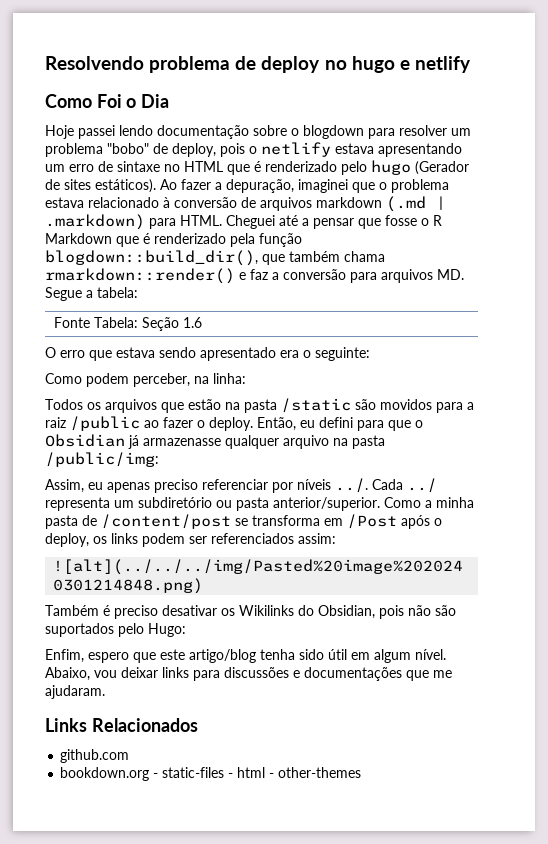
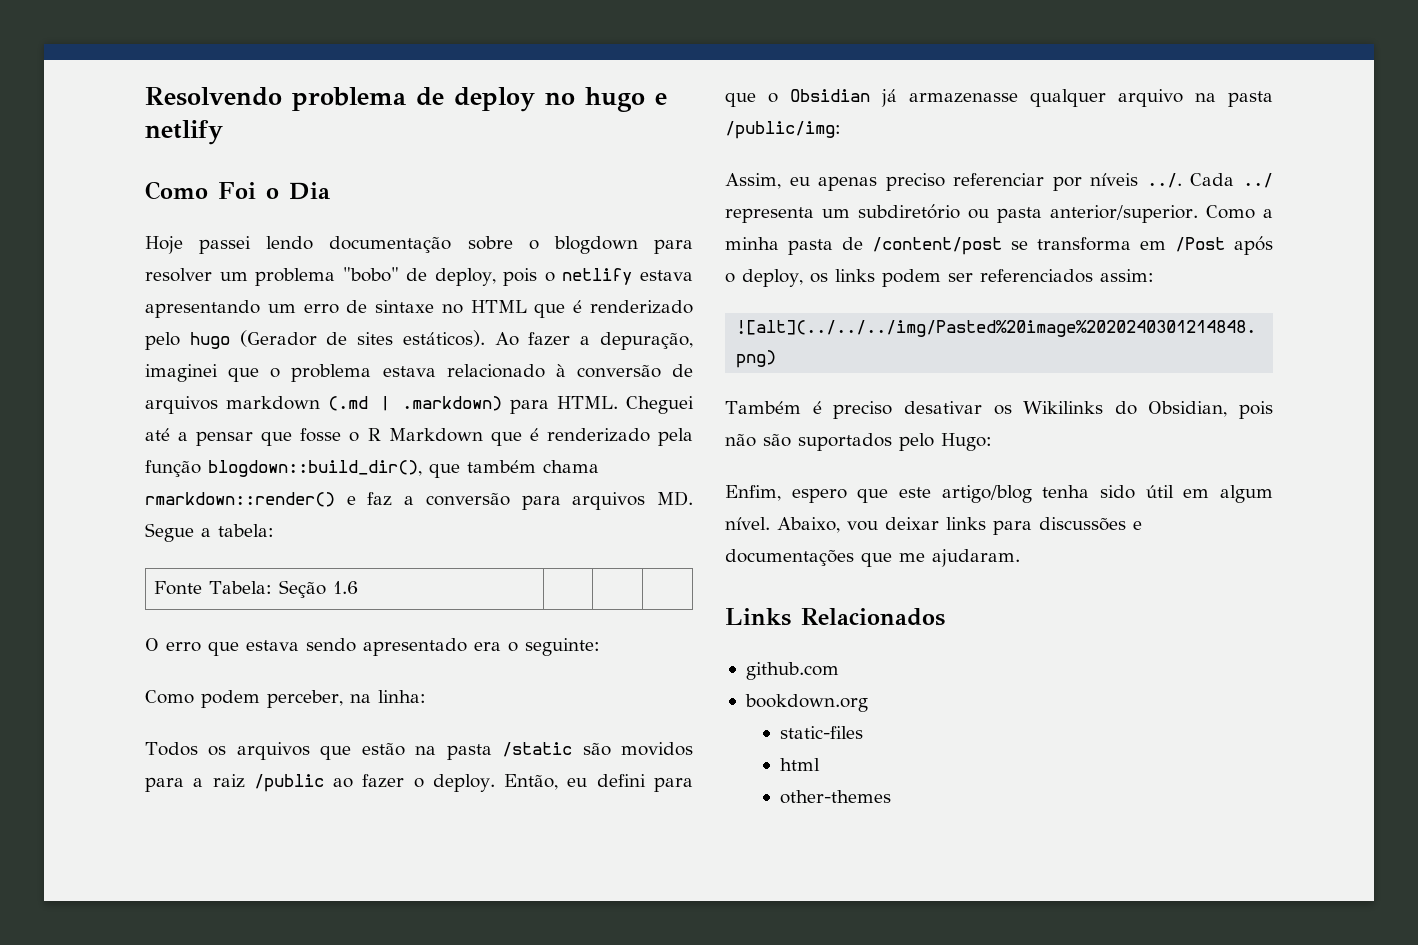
[153,773,159,778] - -> (868, 703) //
[228,773,234,778] - -> (863, 732) //
[269,773,275,778] - -> (820, 764) //

